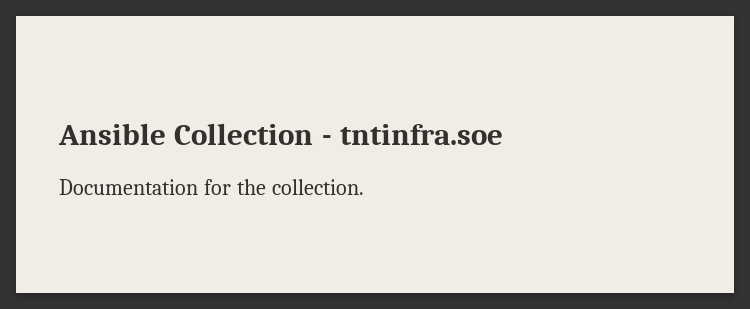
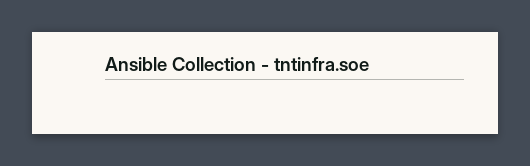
[59,179,364,195] // Documentation for the collection. -> (369, 64) none

